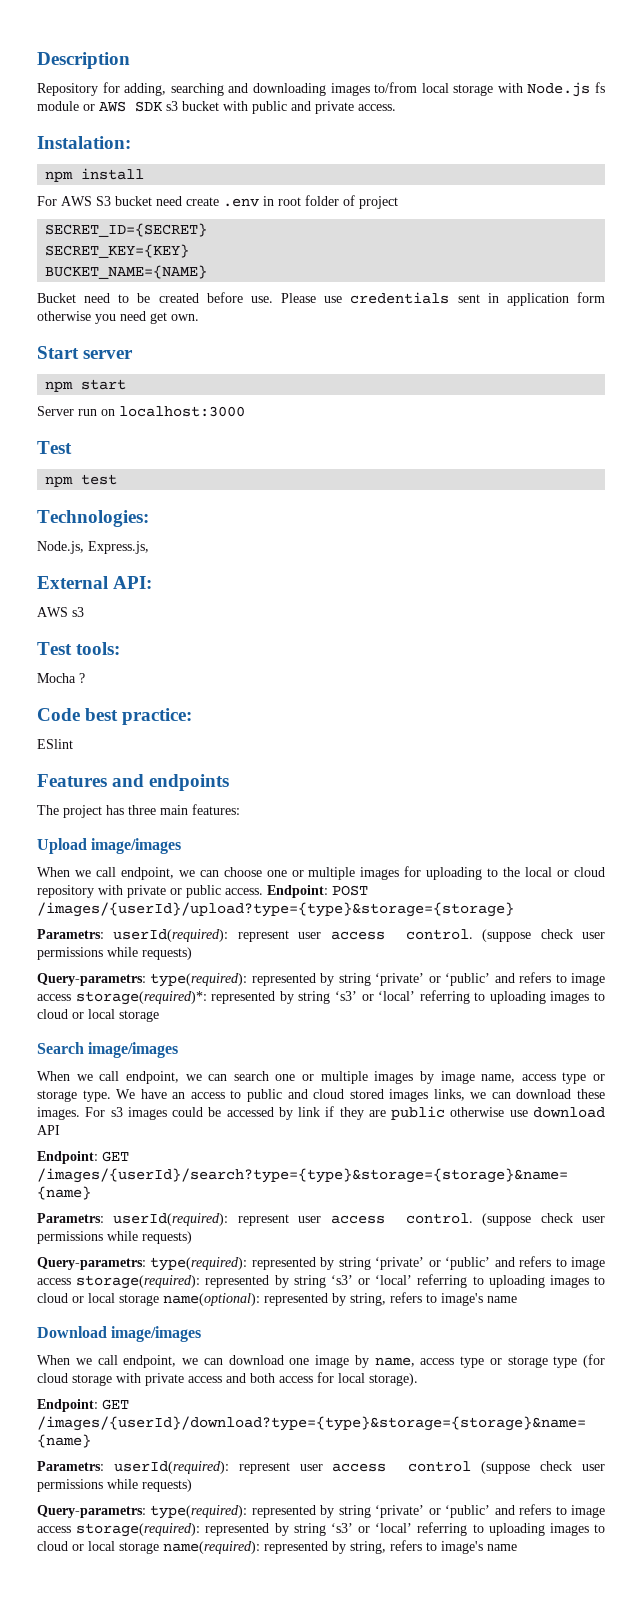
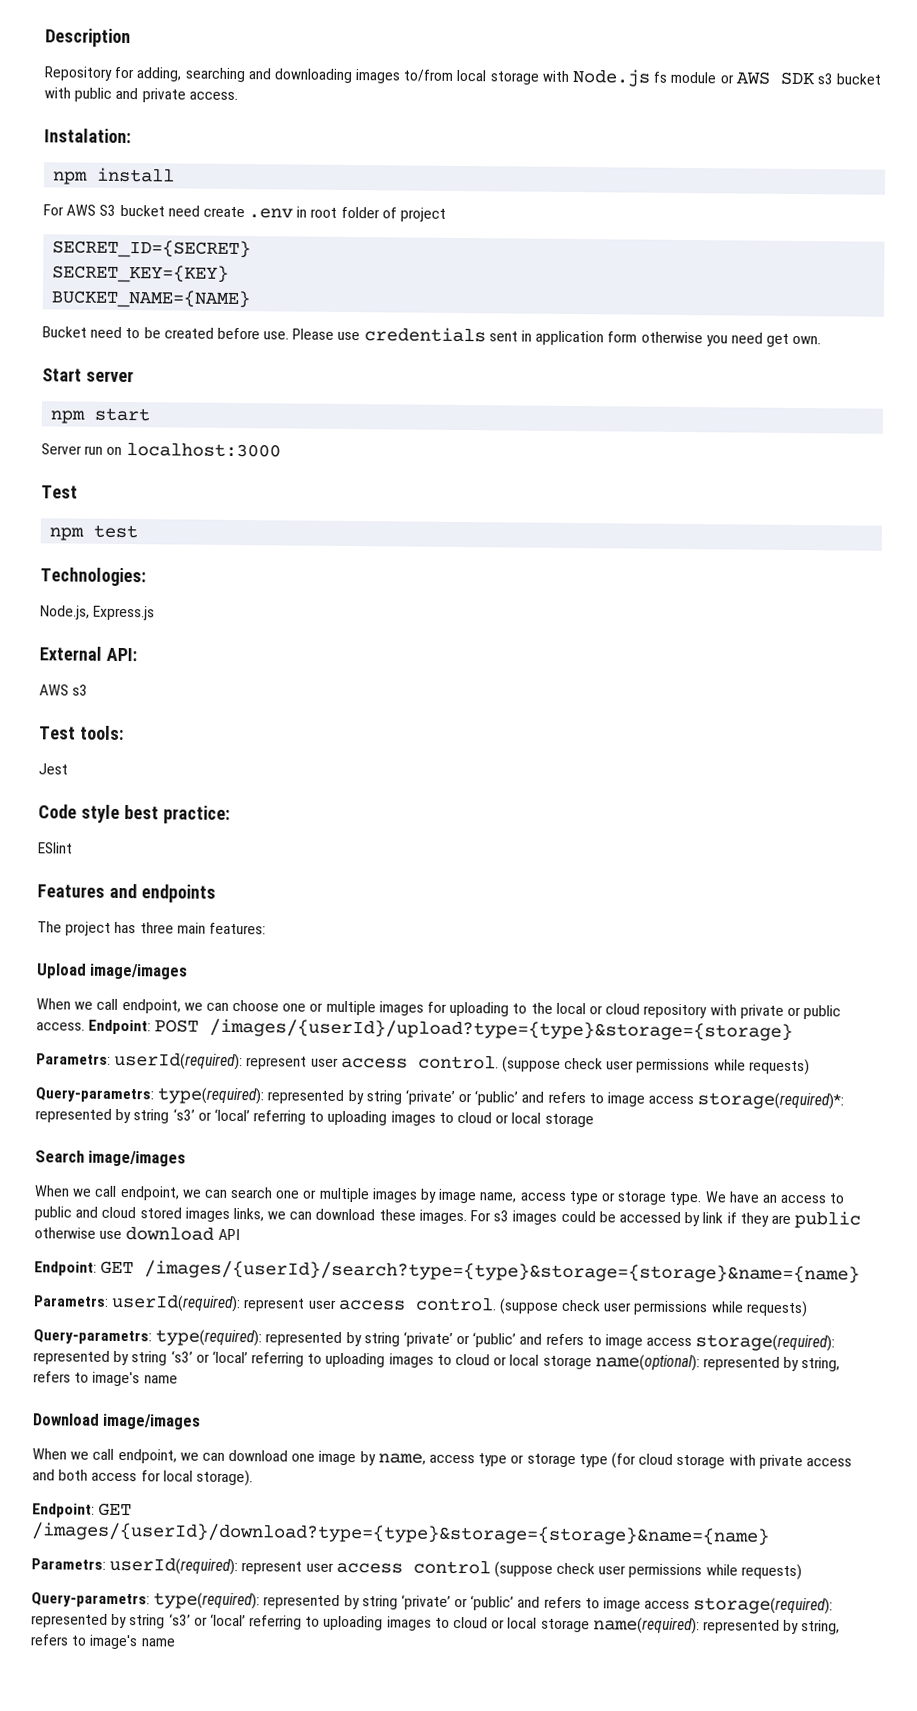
[88,541,149,554] Express.js, -> [93,605,156,621] Express.js
[37,673,85,683] Mocha ? -> [38,763,68,775] Jest
(80, 714) none -> [80,804,120,823] style

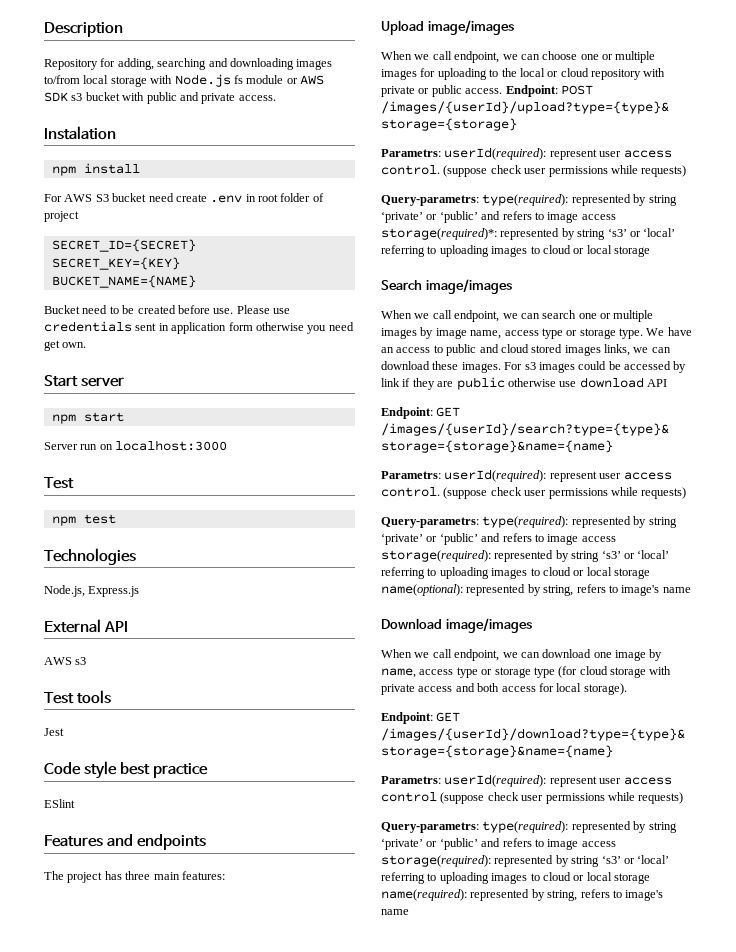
[44,128,131,144] Instalation: -> [44,126,116,140] Instalation
[40,567,146,587] Technologies: -> [44,548,136,565] Technologies
[105,647,137,662] API: -> [104,621,129,632] API
[79,725,124,741] tools: -> [77,690,112,704] tools
[162,805,230,824] practice: -> [153,763,209,778] practice

